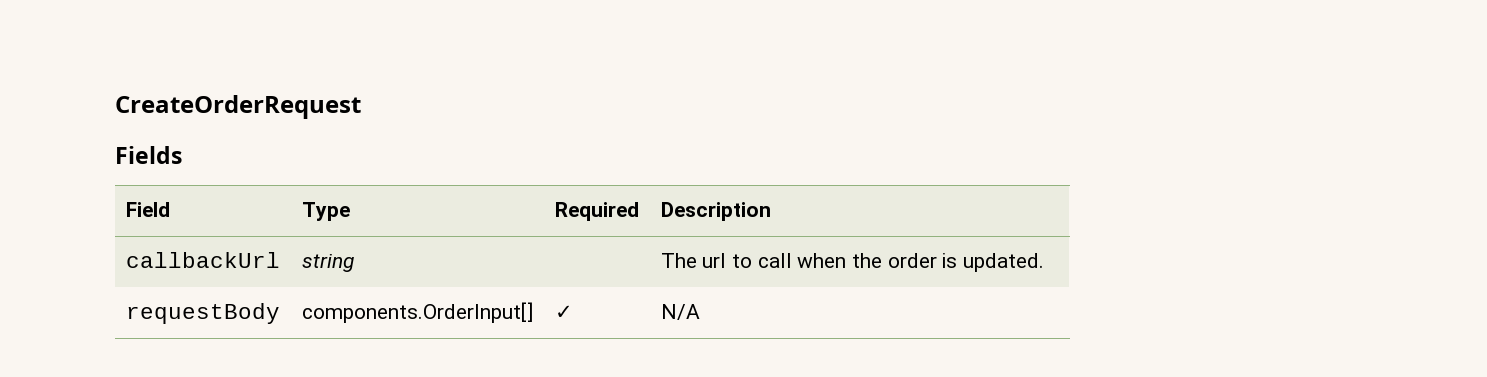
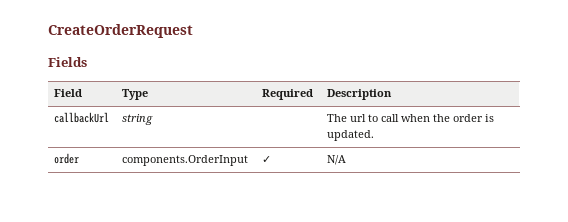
[125,303,280,324] [301,302,533,323] requestBody | components.OrderInput[] -> [54,153,80,164] [122,155,249,166] order | components.OrderInput

